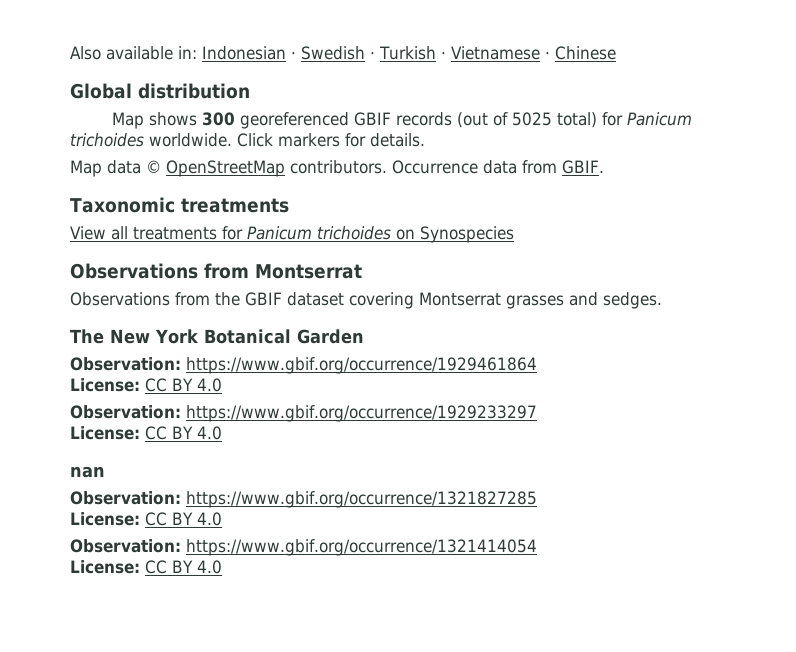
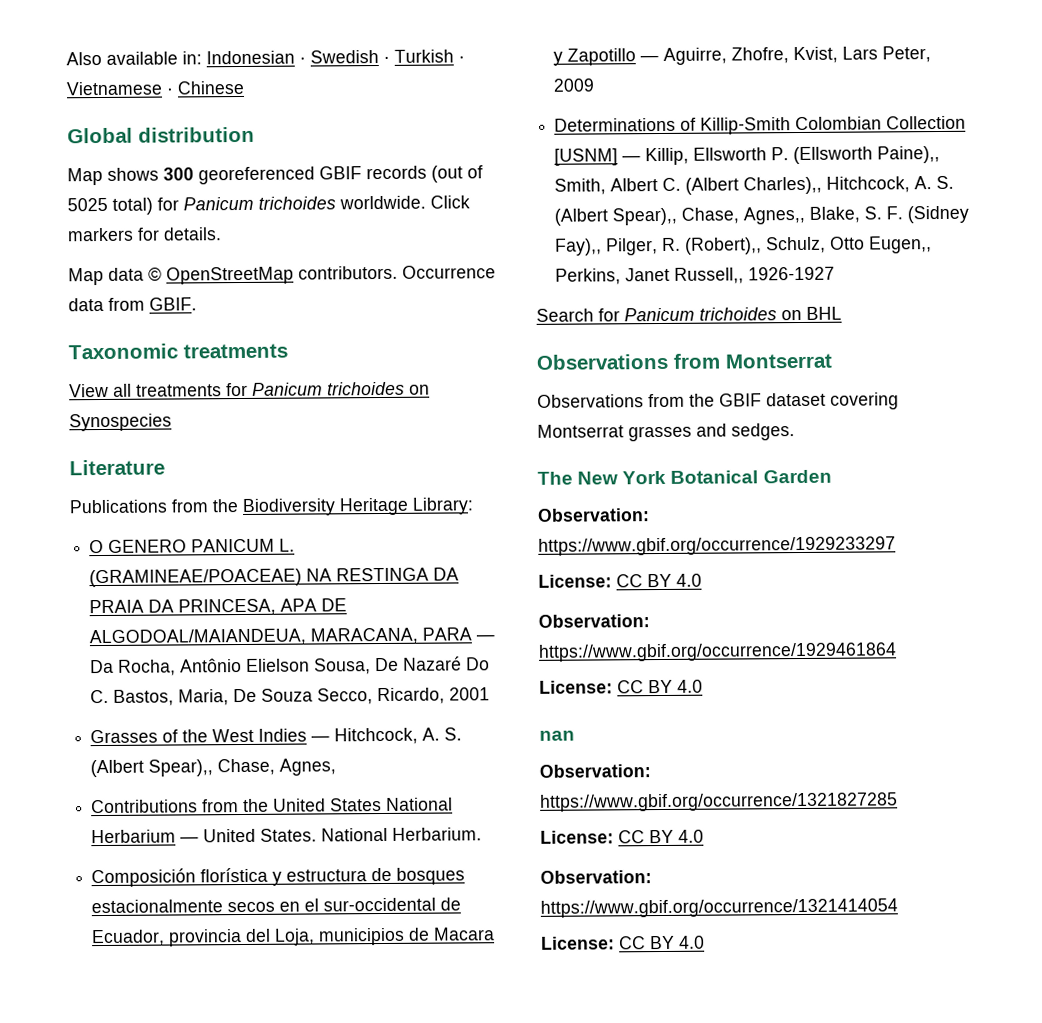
(514, 234) none -> [69,459,165,476] [69,497,474,516] [89,538,296,554] [89,567,460,588] [89,598,348,616] [89,627,496,647] [90,656,491,676] [90,687,491,706] [90,727,463,745] [90,758,337,778] [91,797,454,814] [91,827,483,844] [91,867,466,888] [91,897,462,914] [91,927,496,947] [553,46,932,66] [553,78,595,92] [554,115,967,135] [554,145,941,166] [554,175,955,195] [554,205,970,226] [555,236,933,256] [555,266,836,285] [536,306,842,322] // Literature // Publications from the Biodiversity Heritage Library: // O GENERO PANICUM L. (GRAMINEAE/POACEAE) NA RESTINGA DA PRAIA DA PRINCESA, APA DE ALGODOAL/MAIANDEUA, MARACANA, PARA — Da Rocha, Antônio Elielson Sousa, De Nazaré Do C. Bastos, Maria, De Souza Secco, Ricardo, 2001 // Grasses of the West Indies — Hitchcock, A. S. (Albert Spear),, Chase, Agnes, // Contributions from the United States National Herbarium — United States. National Herbarium. // Composición florística y estructura de bosques estacionalmente secos en el sur-occidental de Ecuador, provincia del Loja, municipios de Macara y Zapotillo — Aguirre, Zhofre, Kvist, Lars Peter, 2009 // Determinations of Killip-Smith Colombian Collection [USNM] — Killip, Ellsworth P. (Ellsworth Paine),, Smith, Albert C. (Albert Charles),, Hitchcock, A. S. (Albert Spear),, Chase, Agnes,, Blake, S. F. (Sidney Fay),, Pilger, R. (Robert),, Schulz, Otto Eugen,, Perkins, Janet Russell,, 1926-1927 // Search for Panicum trichoides on BHL
[186,357,537,374] [70,378,222,392] [70,405,537,422] https://www.gbif.org/occurrence/1929461864 // License: CC BY 4.0 // Observation: https://www.gbif.org/occurrence/1929233297 -> [538,536,896,556] [538,573,702,588] [538,614,650,628] [538,642,897,662] https://www.gbif.org/occurrence/1929233297 // License: CC BY 4.0 // Observation: https://www.gbif.org/occurrence/1929461864

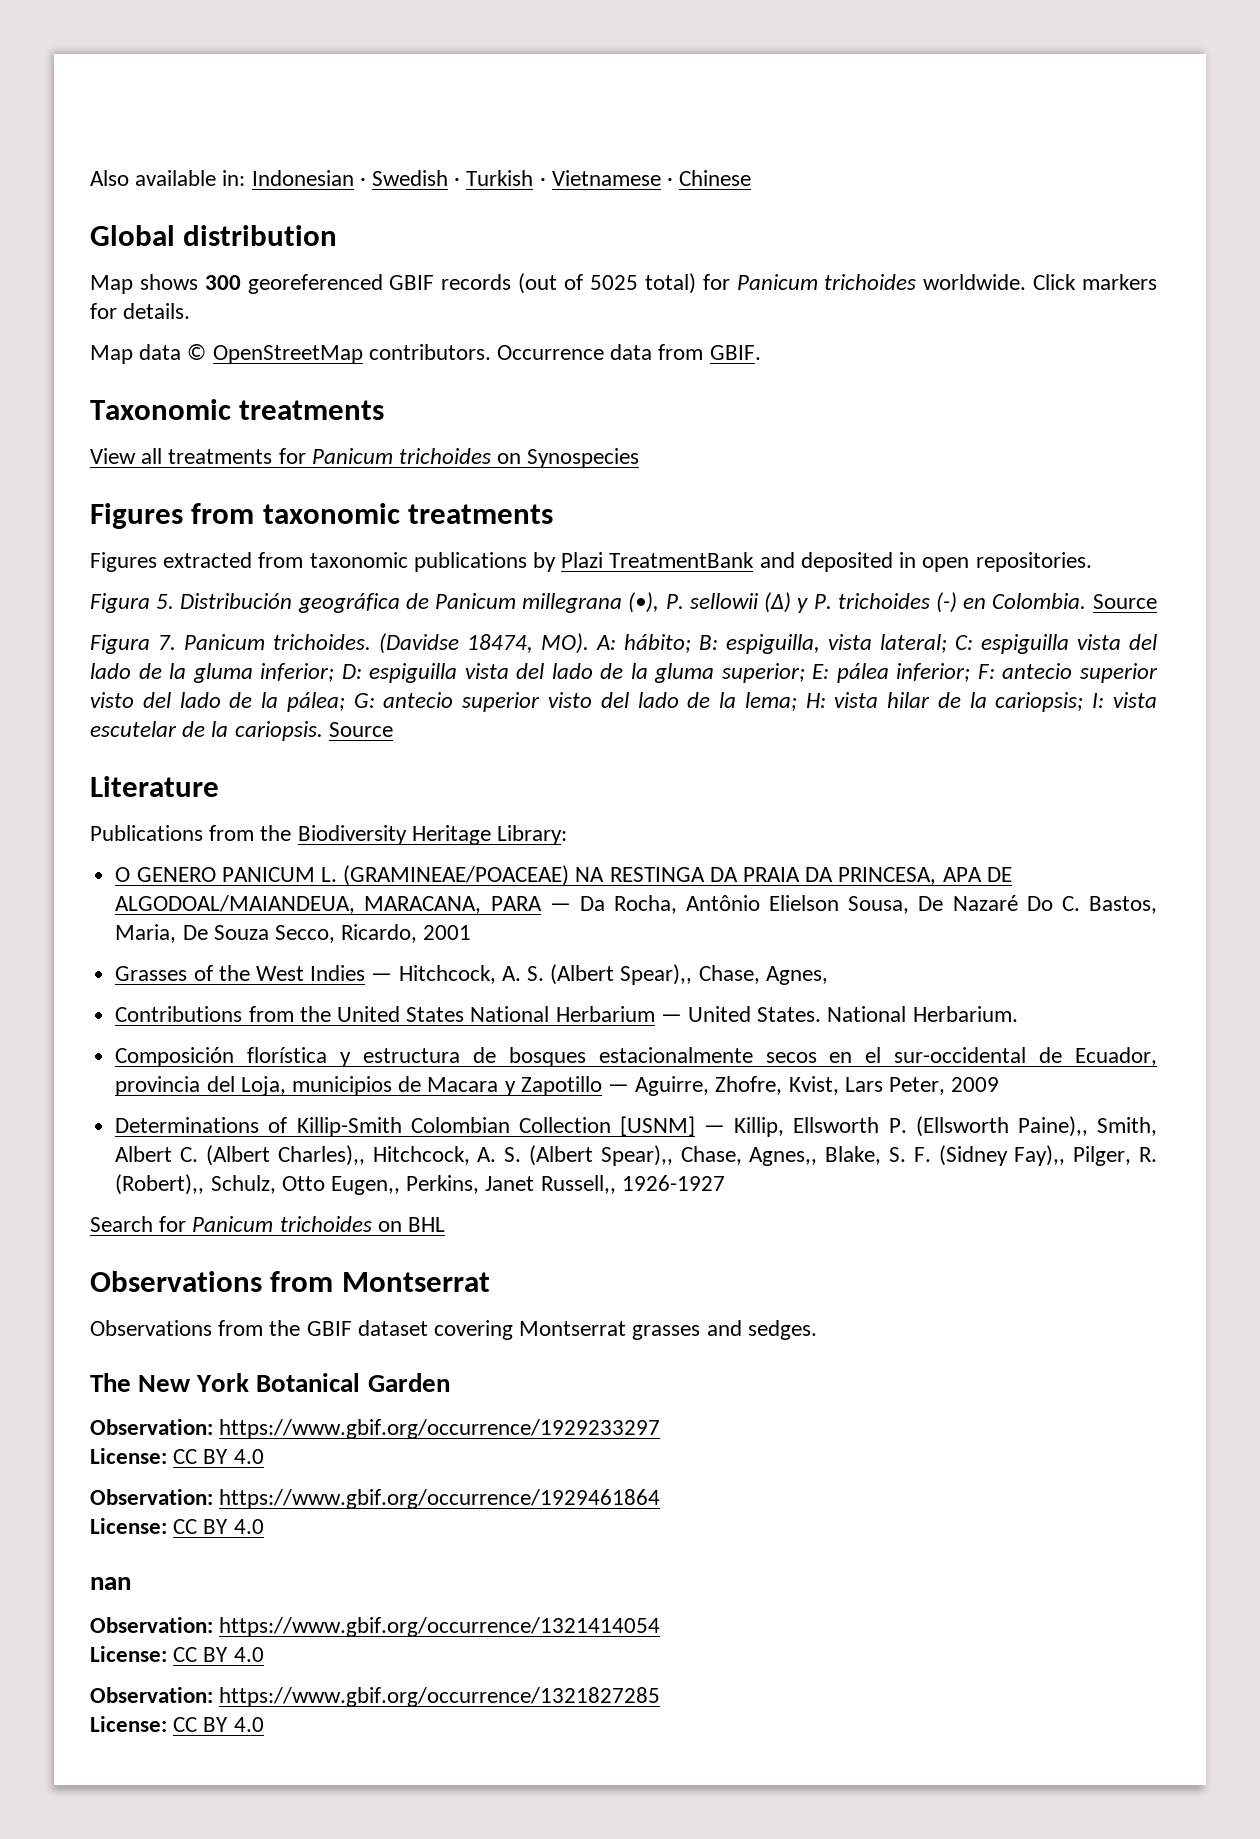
(172, 422) none -> [90,503,554,529] [90,552,1092,572] [90,592,1157,613] [90,633,1157,654] [90,663,1158,683] [90,692,1157,712] [90,721,393,741] // Figures from taxonomic treatments // Figures extracted from taxonomic publications by Plazi TreatmentBank and deposited in open repositories. // Figura 5. Distribución geográfica de Panicum millegrana (•), P. sellowii (Δ) y P. trichoides (-) en Colombia. Source // Figura 7. Panicum trichoides. (Davidse 18474, MO). A: hábito; B: espiguilla, vista lateral; C: espiguilla vista del lado de la gluma inferior; D: espiguilla vista del lado de la gluma superior; E: pálea inferior; F: antecio superior visto del lado de la pálea; G: antecio superior visto del lado de la lema; H: vista hilar de la cariopsis; I: vista escutelar de la cariopsis. Source
[540,792,898,812] [540,829,704,844] [540,870,652,884] [540,898,898,918] https://www.gbif.org/occurrence/1321827285 // License: CC BY 4.0 // Observation: https://www.gbif.org/occurrence/1321414054 -> [219,1617,661,1637] [90,1646,264,1662] [90,1687,661,1707] https://www.gbif.org/occurrence/1321414054 // License: CC BY 4.0 // Observation: https://www.gbif.org/occurrence/1321827285

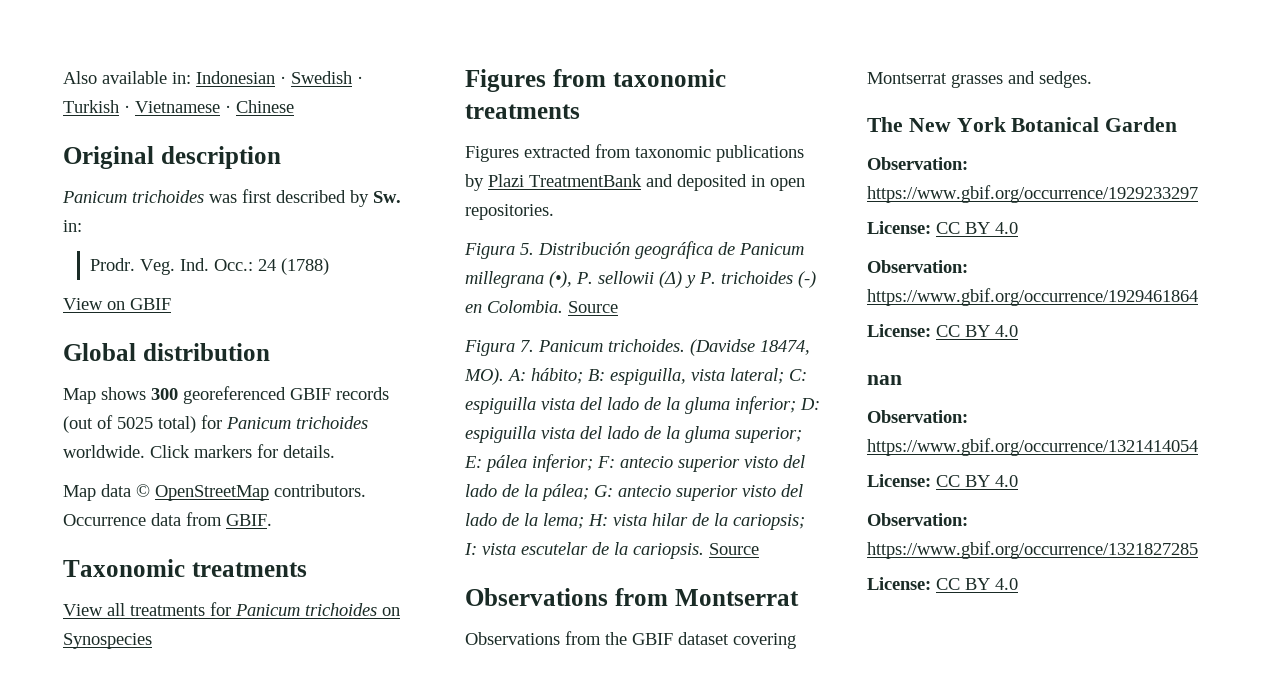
(752, 178) none -> [63,146,281,169] [62,189,401,207] [63,220,82,232] [90,258,330,275] [63,298,171,310] // Original description // Panicum trichoides was first described by Sw. in: // Prodr. Veg. Ind. Occ.: 24 (1788) // View on GBIF
[90,776,219,797] [90,825,568,845] [115,865,1012,886] [115,895,1158,914] [115,924,472,943] [115,964,828,985] [115,1006,1018,1022] [115,1047,1157,1067] [115,1076,1000,1096] [115,1116,1157,1137] [115,1145,1157,1166] [115,1174,725,1195] [90,1216,446,1232] // Literature // Publications from the Biodiversity Heritage Library: // O GENERO PANICUM L. (GRAMINEAE/POACEAE) NA RESTINGA DA PRAIA DA PRINCESA, APA DE ALGODOAL/MAIANDEUA, MARACANA, PARA — Da Rocha, Antônio Elielson Sousa, De Nazaré Do C. Bastos, Maria, De Souza Secco, Ricardo, 2001 // Grasses of the West Indies — Hitchcock, A. S. (Albert Spear),, Chase, Agnes, // Contributions from the United States National Herbarium — United States. National Herbarium. // Composición florística y estructura de bosques estacionalmente secos en el sur-occidental de Ecuador, provincia del Loja, municipios de Macara y Zapotillo — Aguirre, Zhofre, Kvist, Lars Peter, 2009 // Determinations of Killip-Smith Colombian Collection [USNM] — Killip, Ellsworth P. (Ellsworth Paine),, Smith, Albert C. (Albert Charles),, Hitchcock, A. S. (Albert Spear),, Chase, Agnes,, Blake, S. F. (Sidney Fay),, Pilger, R. (Robert),, Schulz, Otto Eugen,, Perkins, Janet Russell,, 1926-1927 // Search for Panicum trichoides on BHL -> (759, 549) none

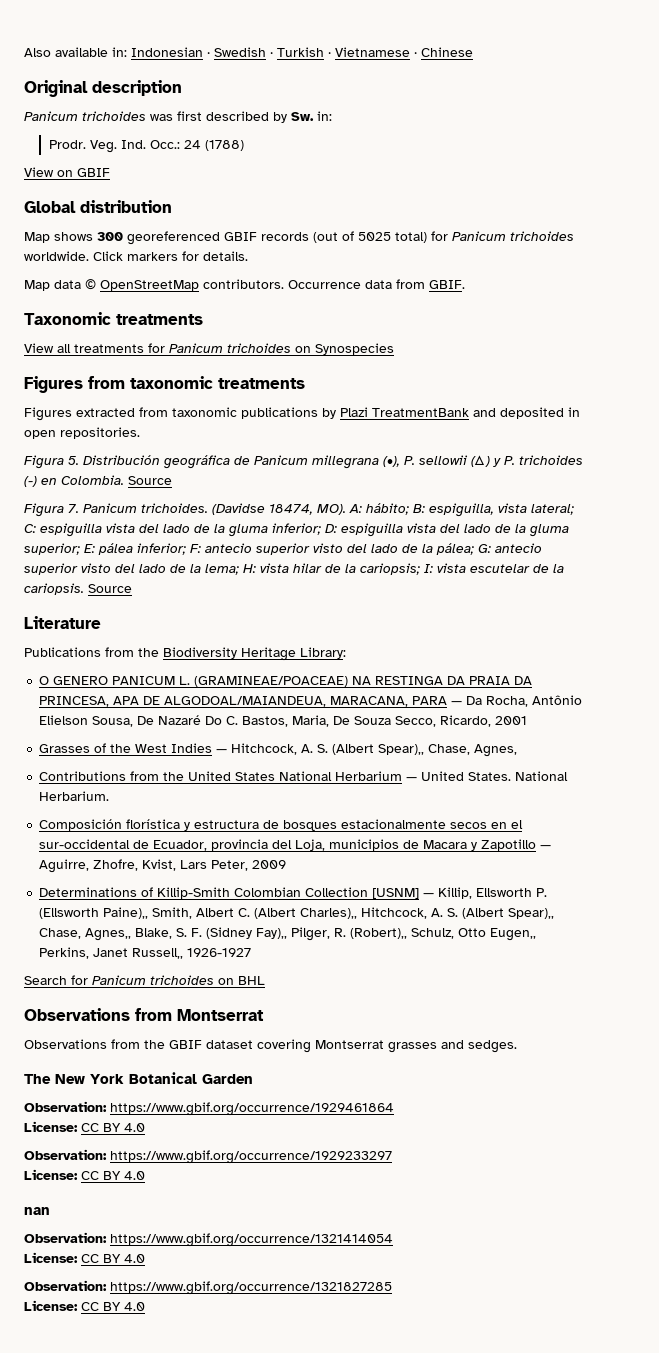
(759, 549) none -> [24,616,101,629] [24,647,346,661] [39,676,533,687] [39,695,583,707] [39,715,528,727] [39,743,518,757] [39,771,569,781] [39,791,110,801] [39,819,524,831] [39,839,552,851] [39,859,287,873] [39,887,548,899] [39,907,555,919] [39,927,537,941] [39,947,252,959] [24,975,265,985] // Literature // Publications from the Biodiversity Heritage Library: // O GENERO PANICUM L. (GRAMINEAE/POACEAE) NA RESTINGA DA PRAIA DA PRINCESA, APA DE ALGODOAL/MAIANDEUA, MARACANA, PARA — Da Rocha, Antônio Elielson Sousa, De Nazaré Do C. Bastos, Maria, De Souza Secco, Ricardo, 2001 // Grasses of the West Indies — Hitchcock, A. S. (Albert Spear),, Chase, Agnes, // Contributions from the United States National Herbarium — United States. National Herbarium. // Composición florística y estructura de bosques estacionalmente secos en el sur-occidental de Ecuador, provincia del Loja, municipios de Macara y Zapotillo — Aguirre, Zhofre, Kvist, Lars Peter, 2009 // Determinations of Killip-Smith Colombian Collection [USNM] — Killip, Ellsworth P. (Ellsworth Paine),, Smith, Albert C. (Albert Charles),, Hitchcock, A. S. (Albert Spear),, Chase, Agnes,, Blake, S. F. (Sidney Fay),, Pilger, R. (Robert),, Schulz, Otto Eugen,, Perkins, Janet Russell,, 1926-1927 // Search for Panicum trichoides on BHL
[867,185,1198,203] [867,221,1018,234] [867,260,968,273] [867,288,1198,306] https://www.gbif.org/occurrence/1929233297 // License: CC BY 4.0 // Observation: https://www.gbif.org/occurrence/1929461864 -> [110,1102,394,1116] [24,1121,145,1132] [24,1149,392,1164] https://www.gbif.org/occurrence/1929461864 // License: CC BY 4.0 // Observation: https://www.gbif.org/occurrence/1929233297

